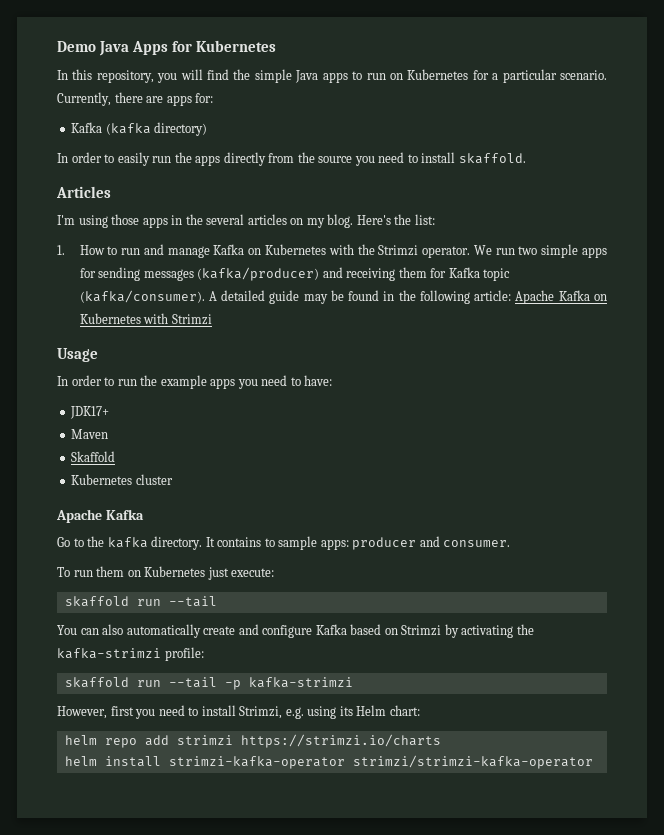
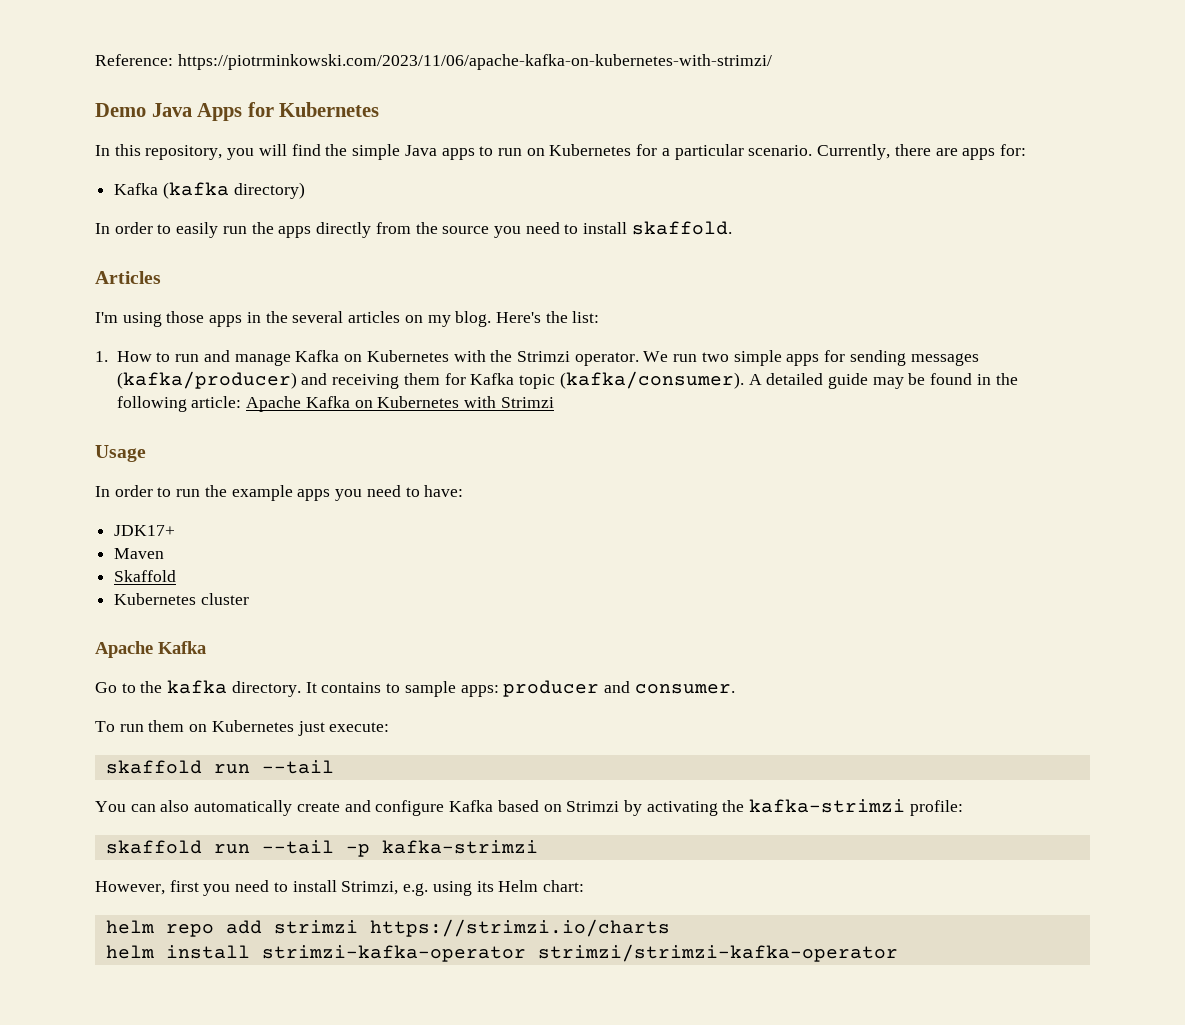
(57, 46) none -> [95,54,772,70] Reference: https://piotrminkowski.com/2023/11/06/apache-kafka-on-kubernetes-with-strimzi/ //

